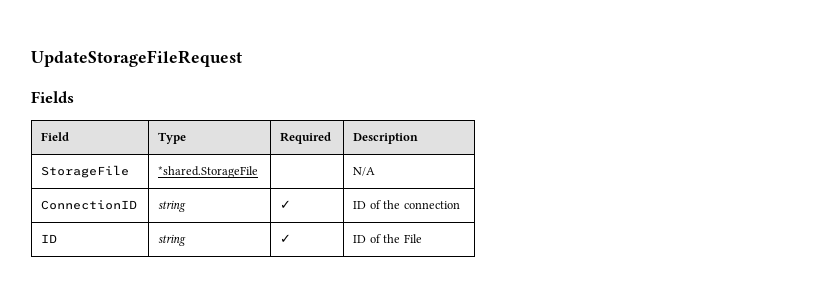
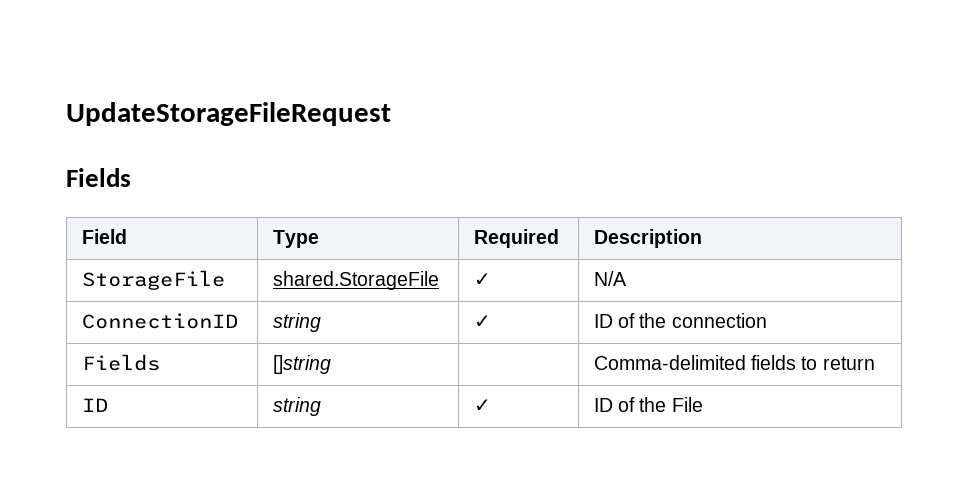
[158,166,259,178] *shared.StorageFile | -> [272,271,439,290] [473,273,491,286] shared.StorageFile | ✓
(460, 205) none -> [81,354,160,371] [272,355,331,374] [593,355,875,370] // Fields | []string | | Comma-delimited fields to return

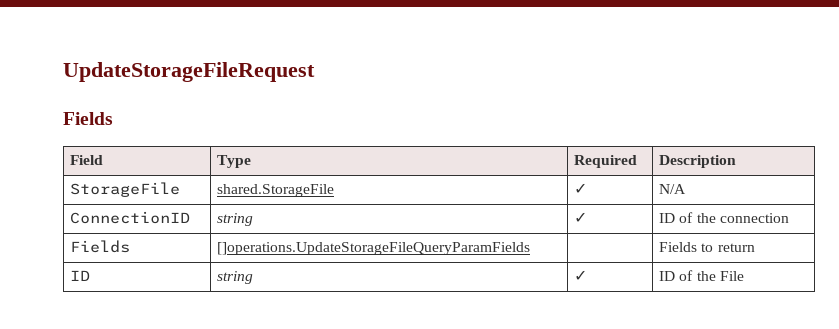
[272,355,331,374] [593,355,797,370] []string | | Comma-delimited fields -> [217,242,531,255] [659,242,698,252] []operations.UpdateStorageFileQueryParamFields | | Fields

